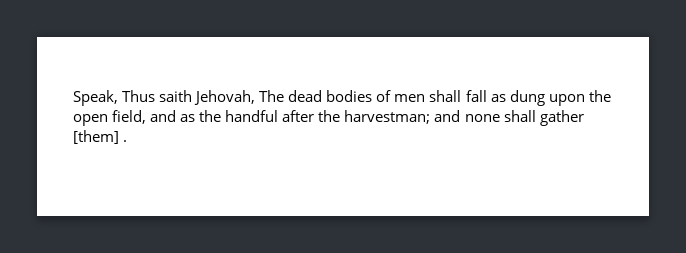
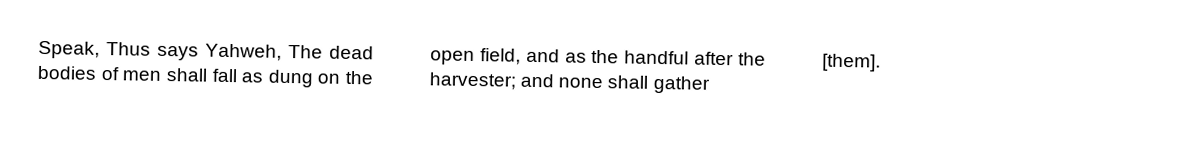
[159,90,256,105] saith Jehovah, -> [157,43,282,61] says Yahweh,
[548,94,585,106] upon -> [317,73,341,84] on
[344,110,431,124] harvestman; -> [429,72,516,90] harvester;
[73,130,128,144] [them] . -> [822,53,881,72] [them].

